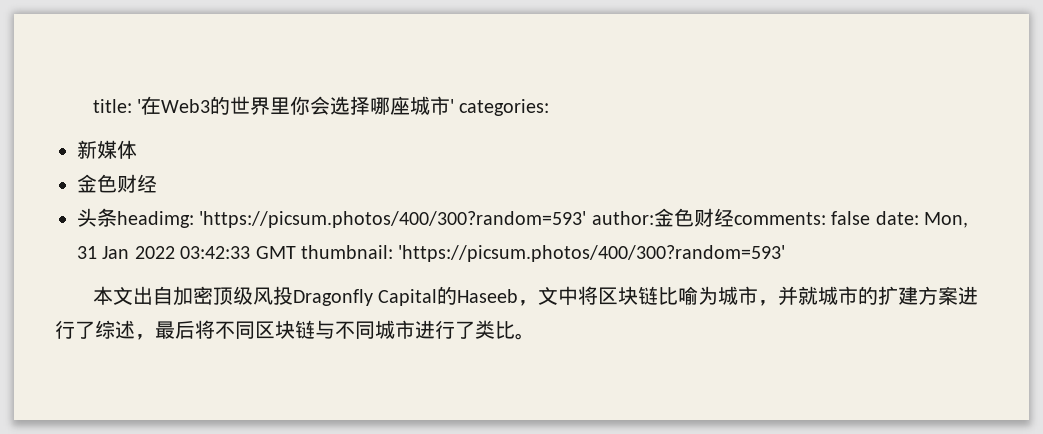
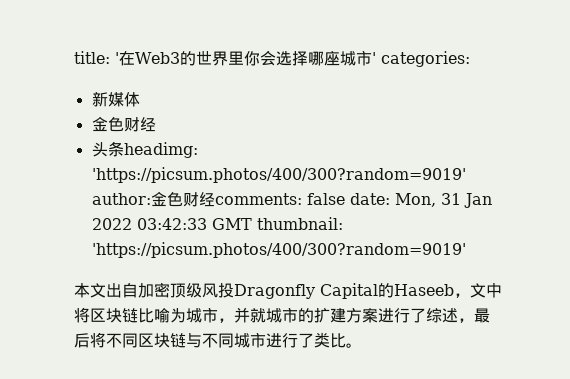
[199,211,587,228] 'https://picsum.photos/400/300?random=593' -> [91,167,466,183] 'https://picsum.photos/400/300?random=9019'
[398,245,786,262] 'https://picsum.photos/400/300?random=593' -> [91,242,466,258] 'https://picsum.photos/400/300?random=9019'

